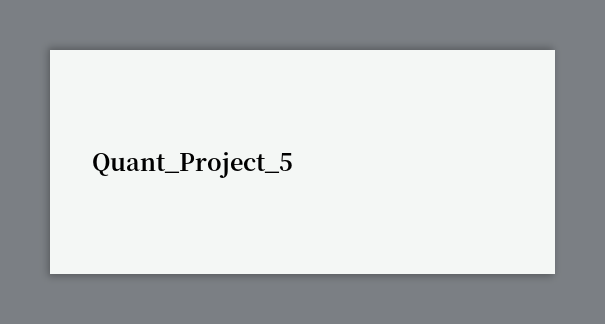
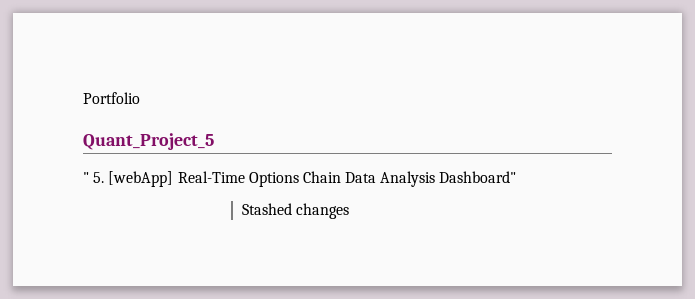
(92, 165) none -> [83,92,140,104] Portfolio //
(293, 165) none -> [83,171,517,187] [241,203,349,219] // " 5. [webApp] Real-Time Options Chain Data Analysis Dashboard" // Stashed changes

